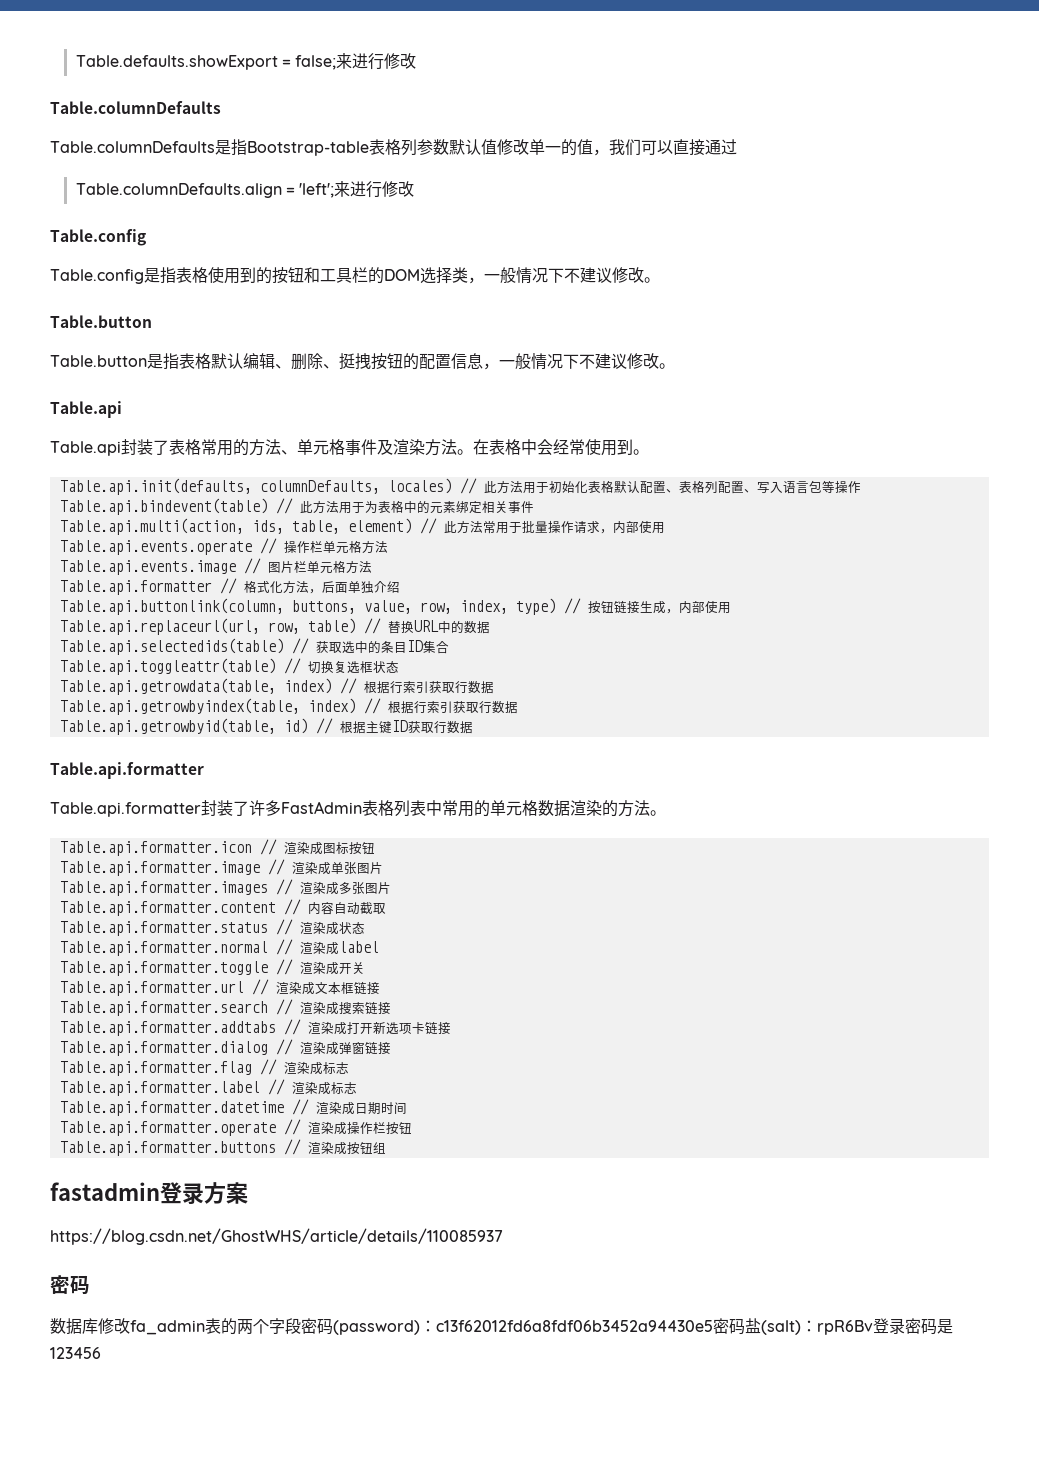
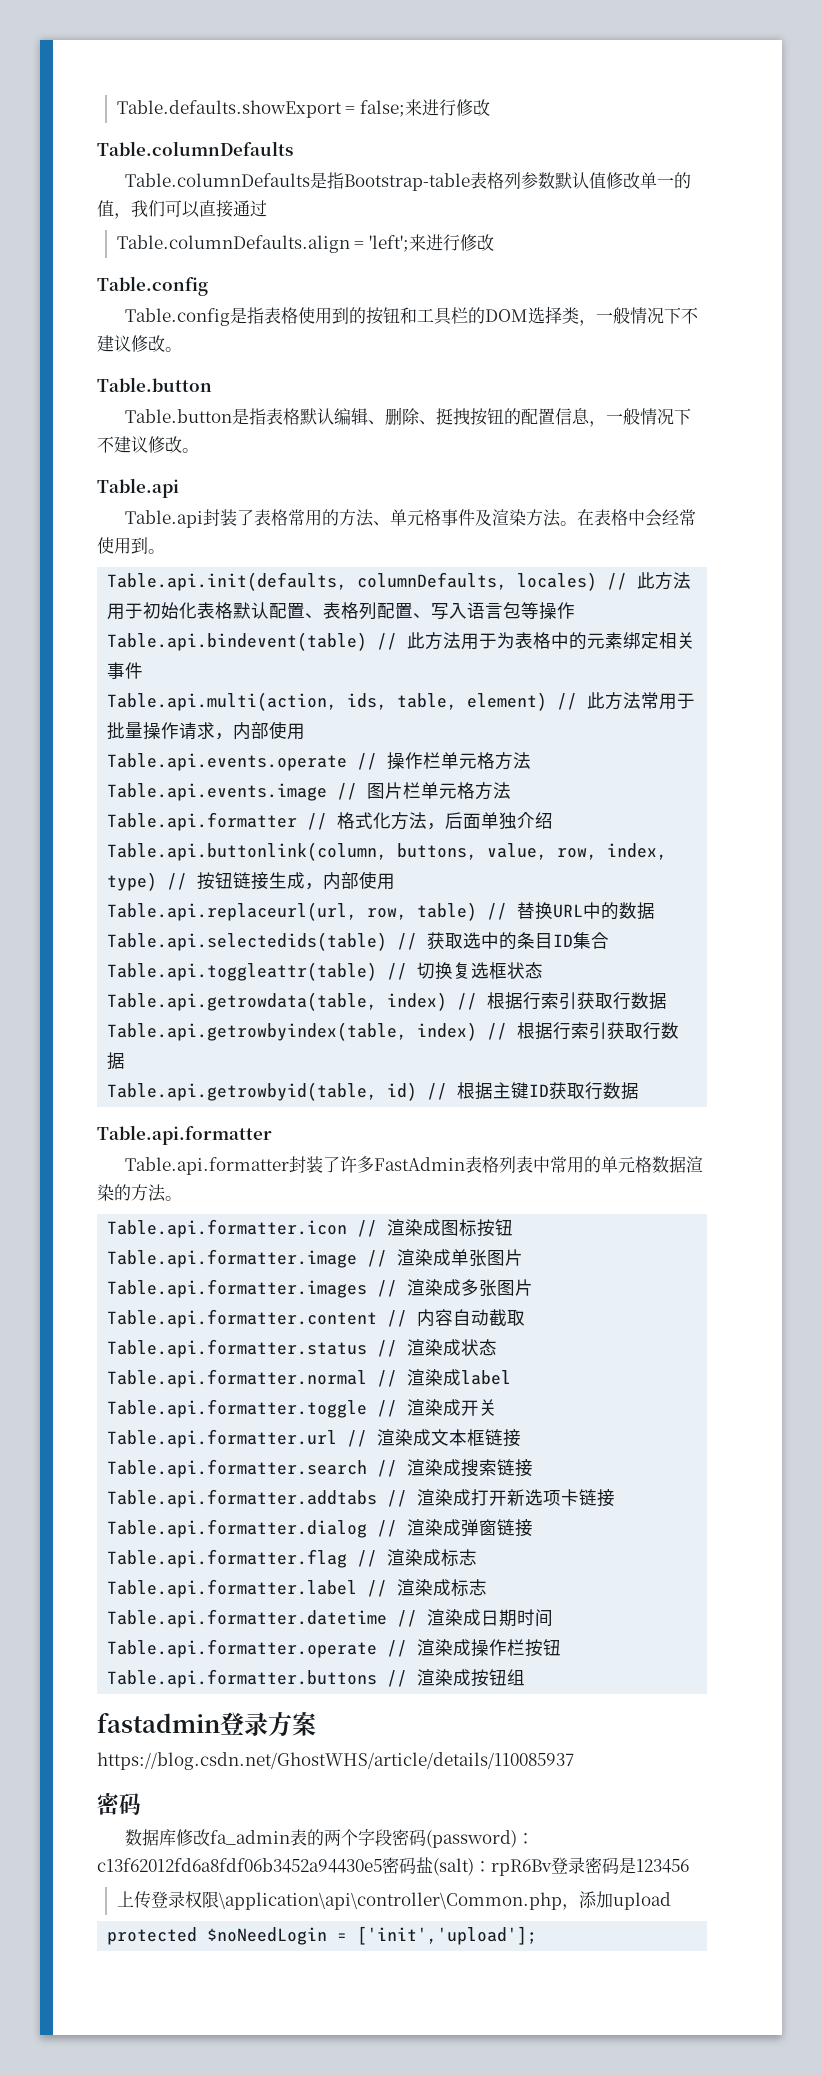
(101, 1353) none -> [116,1891,671,1910] [107,1926,538,1945] // 上传登录权限\application\api\controller\Common.php，添加upload // protected $noNeedLogin = ['init','upload'];

